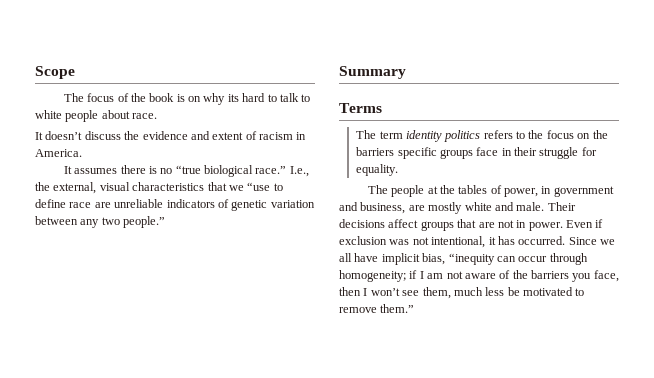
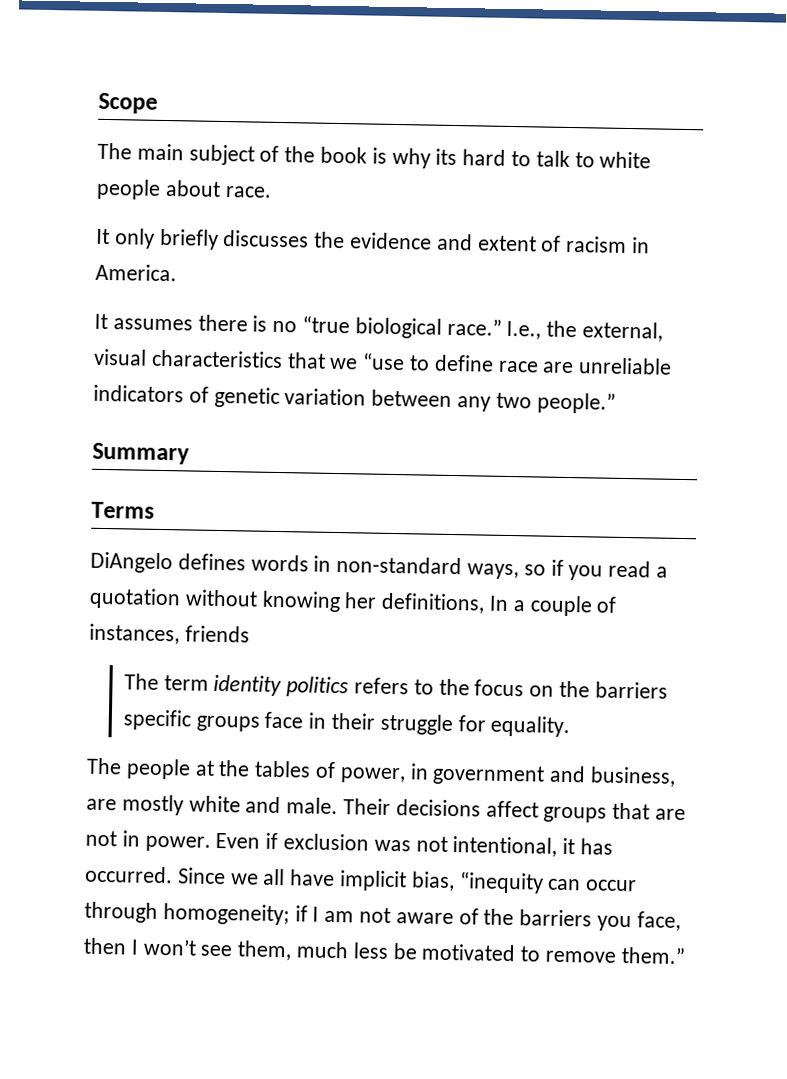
[87,93,115,102] focus -> [136,143,255,166] main subject
[188,96,202,102] on -> (387, 155) none
[45,131,121,140] doesn’t discuss -> [113,228,310,250] only briefly discusses
(382, 108) none -> [90,551,669,581] [89,587,618,617] [89,623,250,645] // DiAngelo defines words in non-standard ways, so if you read a quotation without knowing her definitions, In a couple of instances, friends

